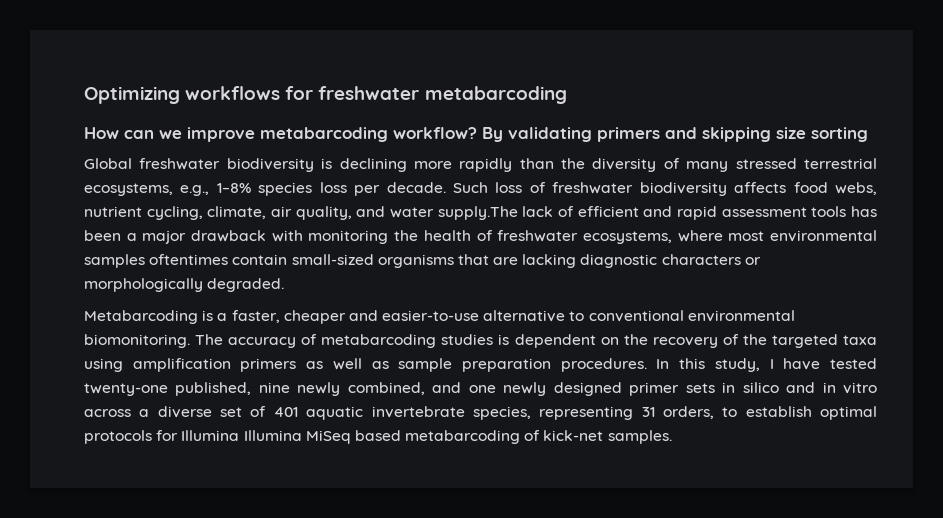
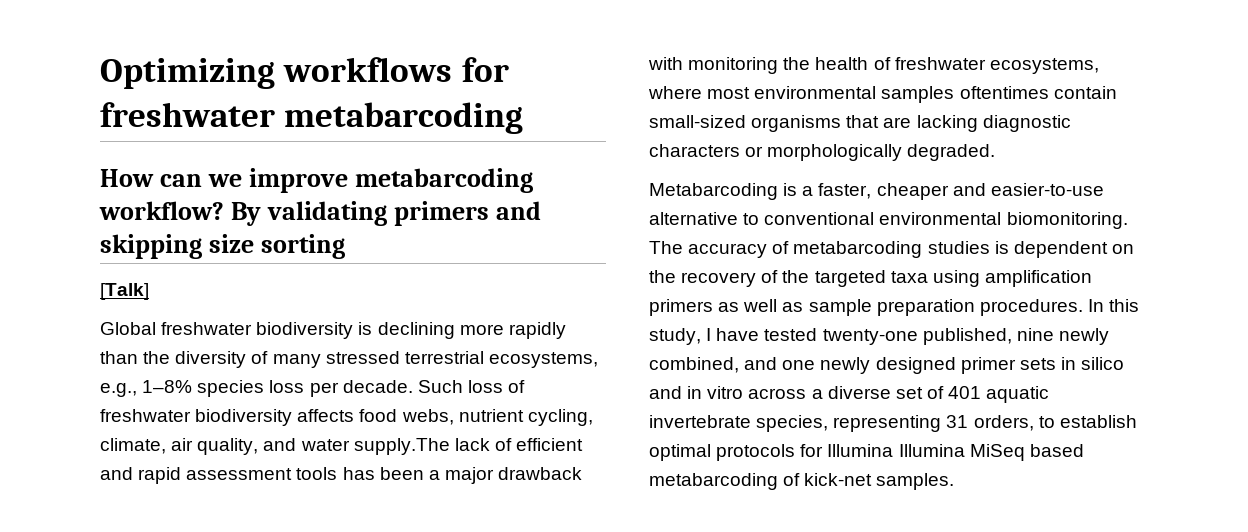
(868, 134) none -> [100,283,149,300] // [Talk]

